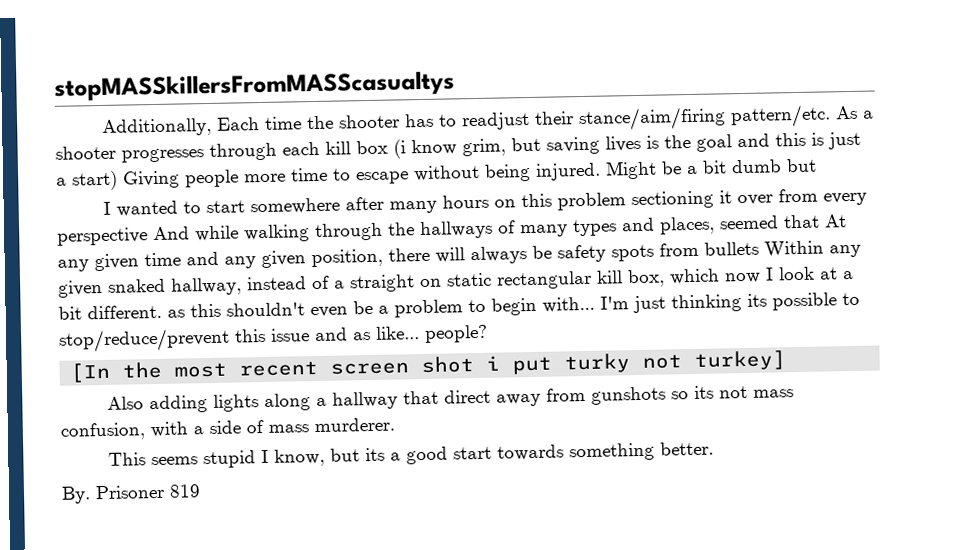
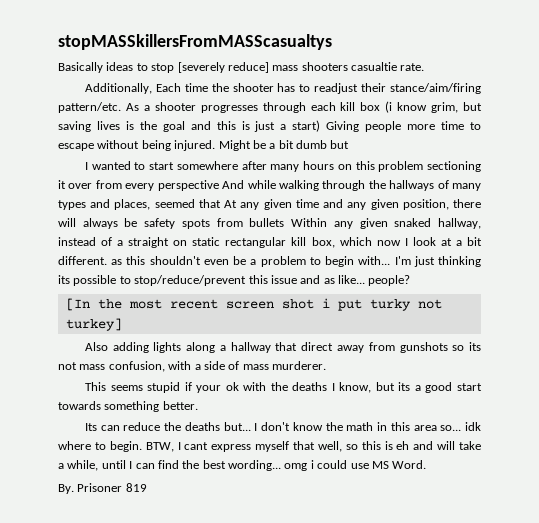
(455, 86) none -> [58,62,425,73] // Basically ideas to stop [severely reduce] mass shooters casualtie rate.
(256, 459) none -> [184,382,328,393] if your ok with the deaths
(714, 448) none -> [84,422,482,431] [58,441,481,452] [58,460,427,471] // Its can reduce the deaths but... I don't know the math in this area so... idk where to begin. BTW, I cant express myself that well, so this is eh and will take a while, until I can find the best wording... omg i could use MS Word.

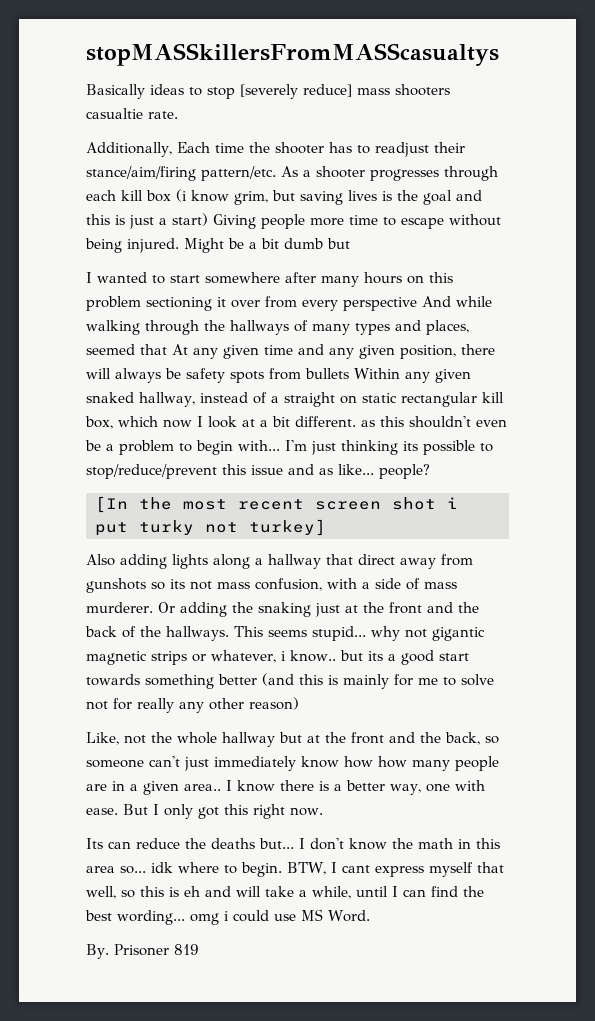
[84,382,372,393] // This seems stupid if your ok with the deaths I know, -> [157,602,479,617] [85,626,485,641] [86,650,336,665] Or adding the snaking just at the front and the back of the hallways. This seems stupid... why not gigantic magnetic strips or whatever, i know..
[162,401,198,410] better. -> [218,673,494,689] [86,697,299,713] [86,732,499,747] [86,756,499,771] [86,780,485,795] [86,804,323,819] better (and this is mainly for me to solve not for really any other reason) // Like, not the whole hallway but at the front and the back, so someone can't just immediately know how how many people are in a given area.. I know there is a better way, one with ease. But I only got this right now.

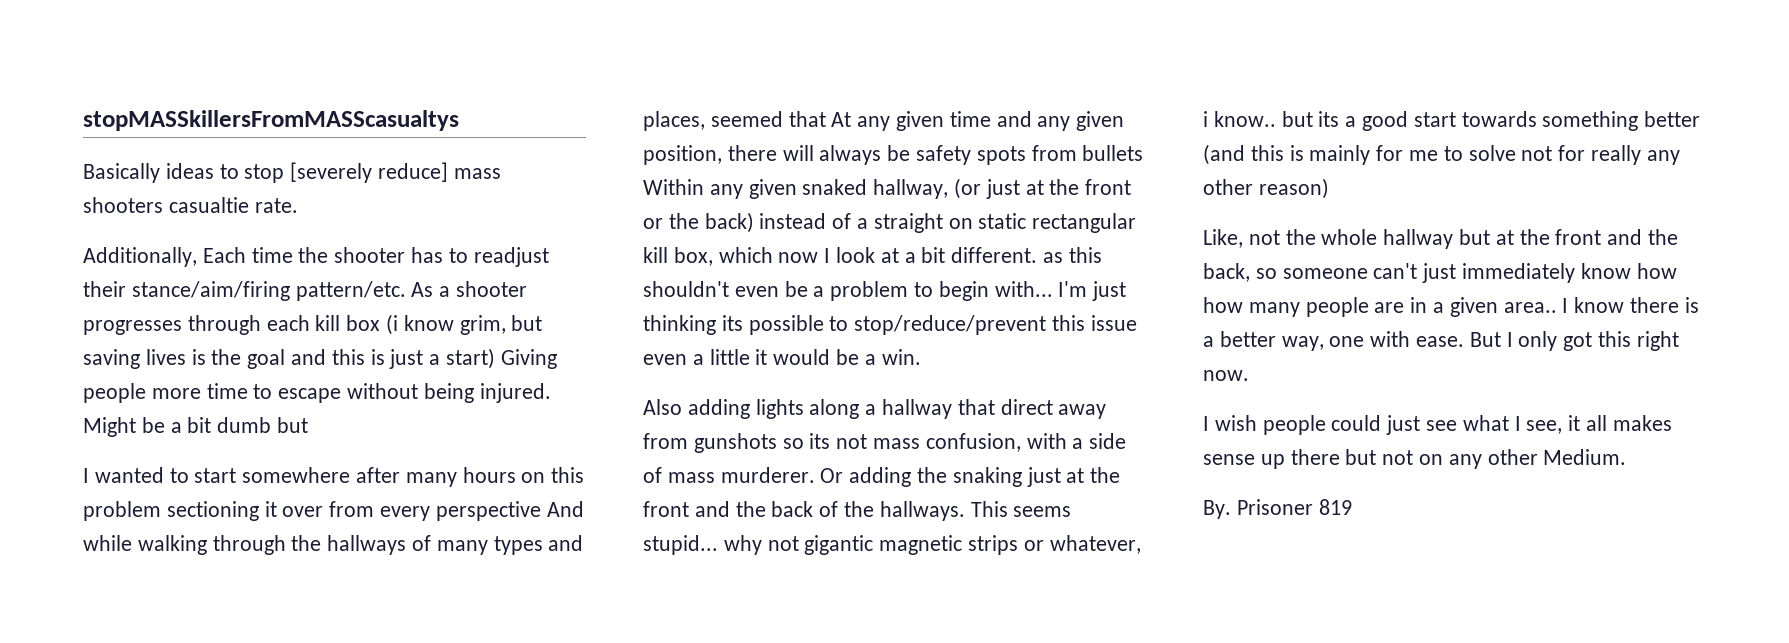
(195, 399) none -> [954,178,1132,199] [643,212,754,233] (or just at the front or the back)
[288,464,430,479] [95,496,458,513] [95,519,326,536] and as like... people? // [In the most recent screen shot i put turky not turkey] -> [643,349,921,365] even a little it would be a win.
[86,838,500,850] [86,862,504,877] [86,886,484,899] [85,909,370,925] Its can reduce the deaths but... I don't know the math in this area so... idk where to begin. BTW, I cant express myself that well, so this is eh and will take a while, until I can find the best wording... omg i could use MS Word. -> [1203,415,1672,435] [1203,449,1627,469] I wish people could just see what I see, it all makes sense up there but not on any other Medium.

